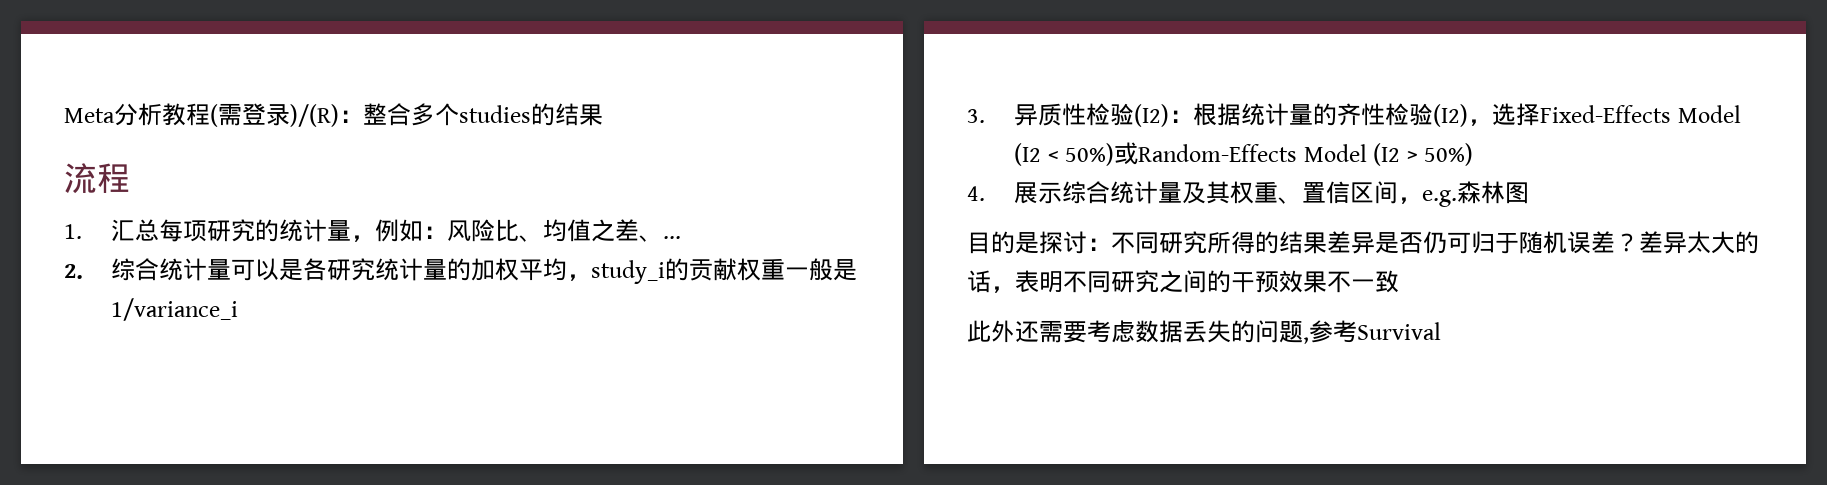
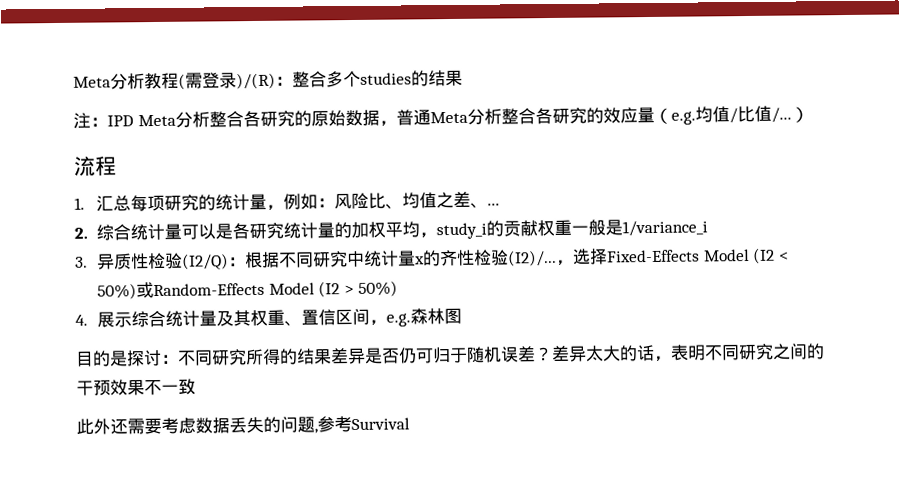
(603, 115) none -> [73,105,809,129] // 注：IPD Meta分析整合各研究的原始数据，普通Meta分析整合各研究的效应量（e.g.均值/比值/...）
[1134,103,1314,127] (I2)：根据统计量 -> [182,250,426,270] (I2/Q)：根据不同研究中统计量x
[1433,104,1469,127] (I2) -> [508,249,558,267] (I2)/...

